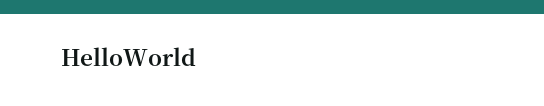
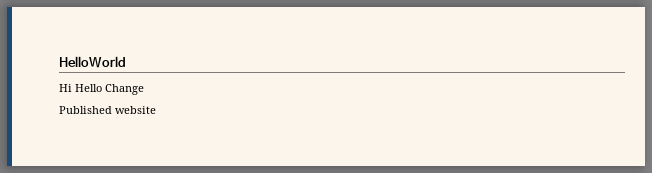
(196, 56) none -> [59,84,144,95] [59,106,156,114] // Hi Hello Change // Published website

